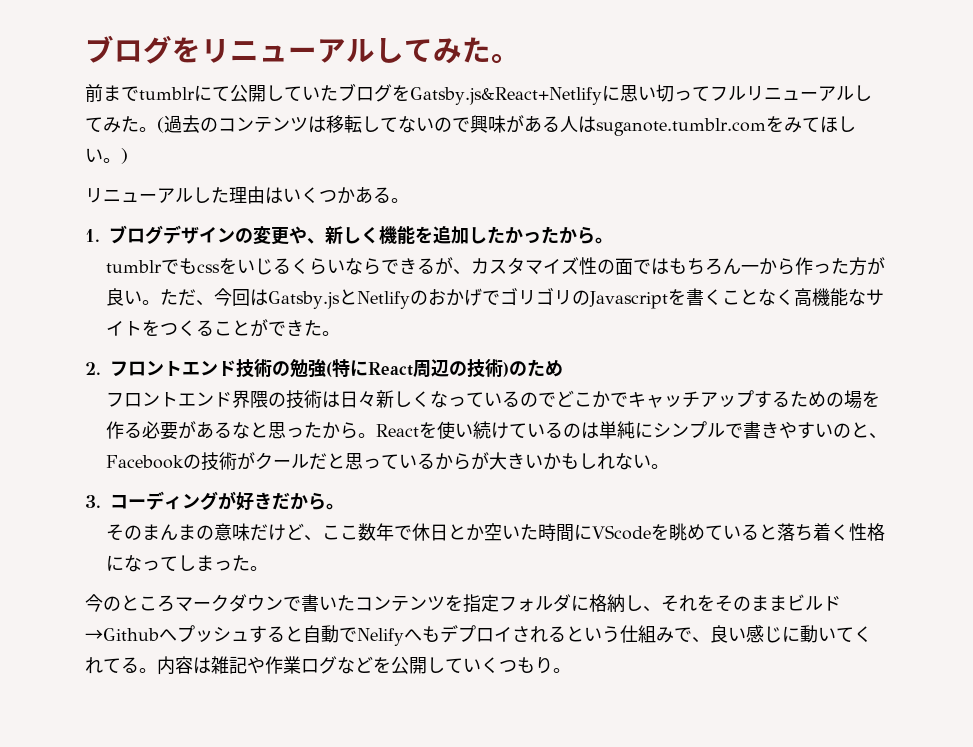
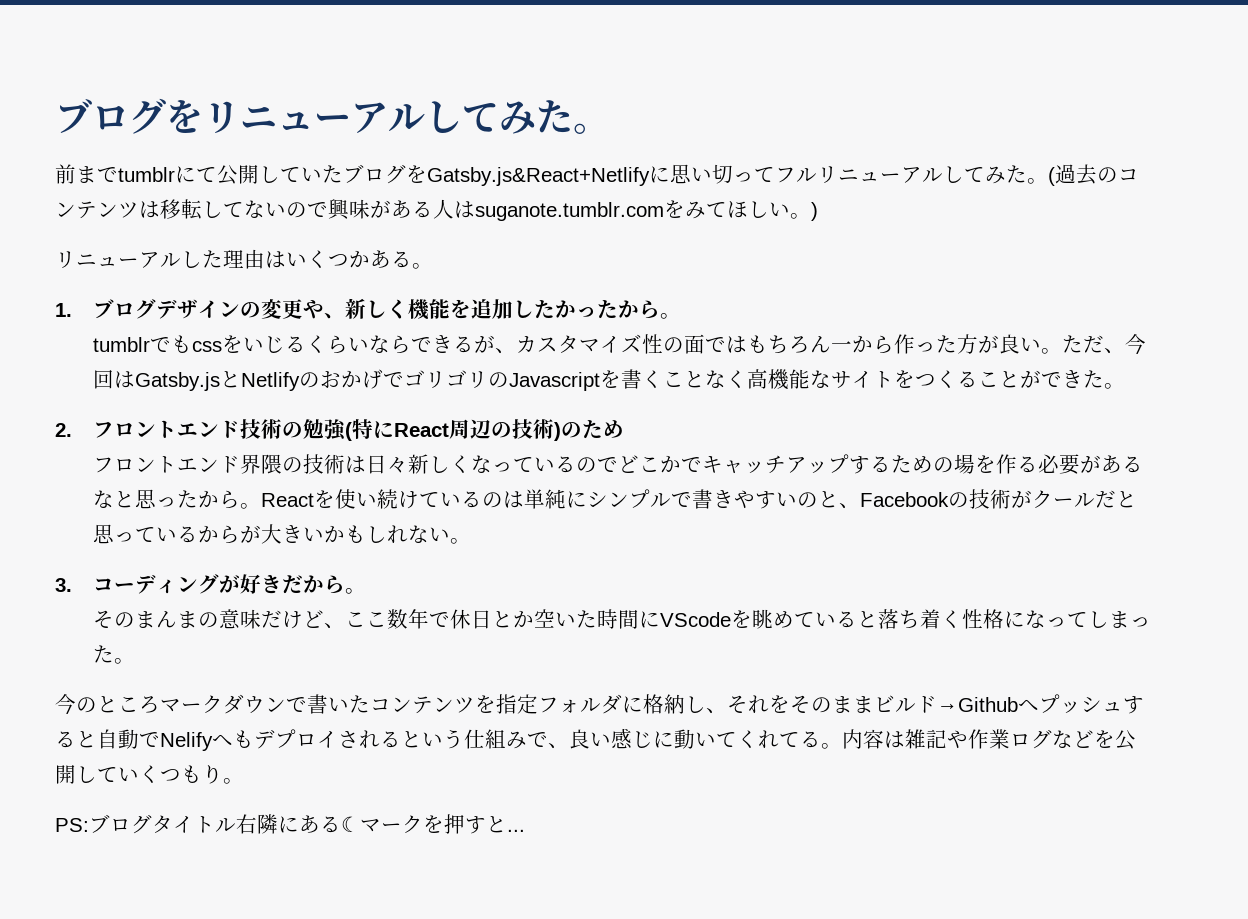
(571, 670) none -> [55,814,525,834] // PS:ブログタイトル右隣にある☾マークを押すと...

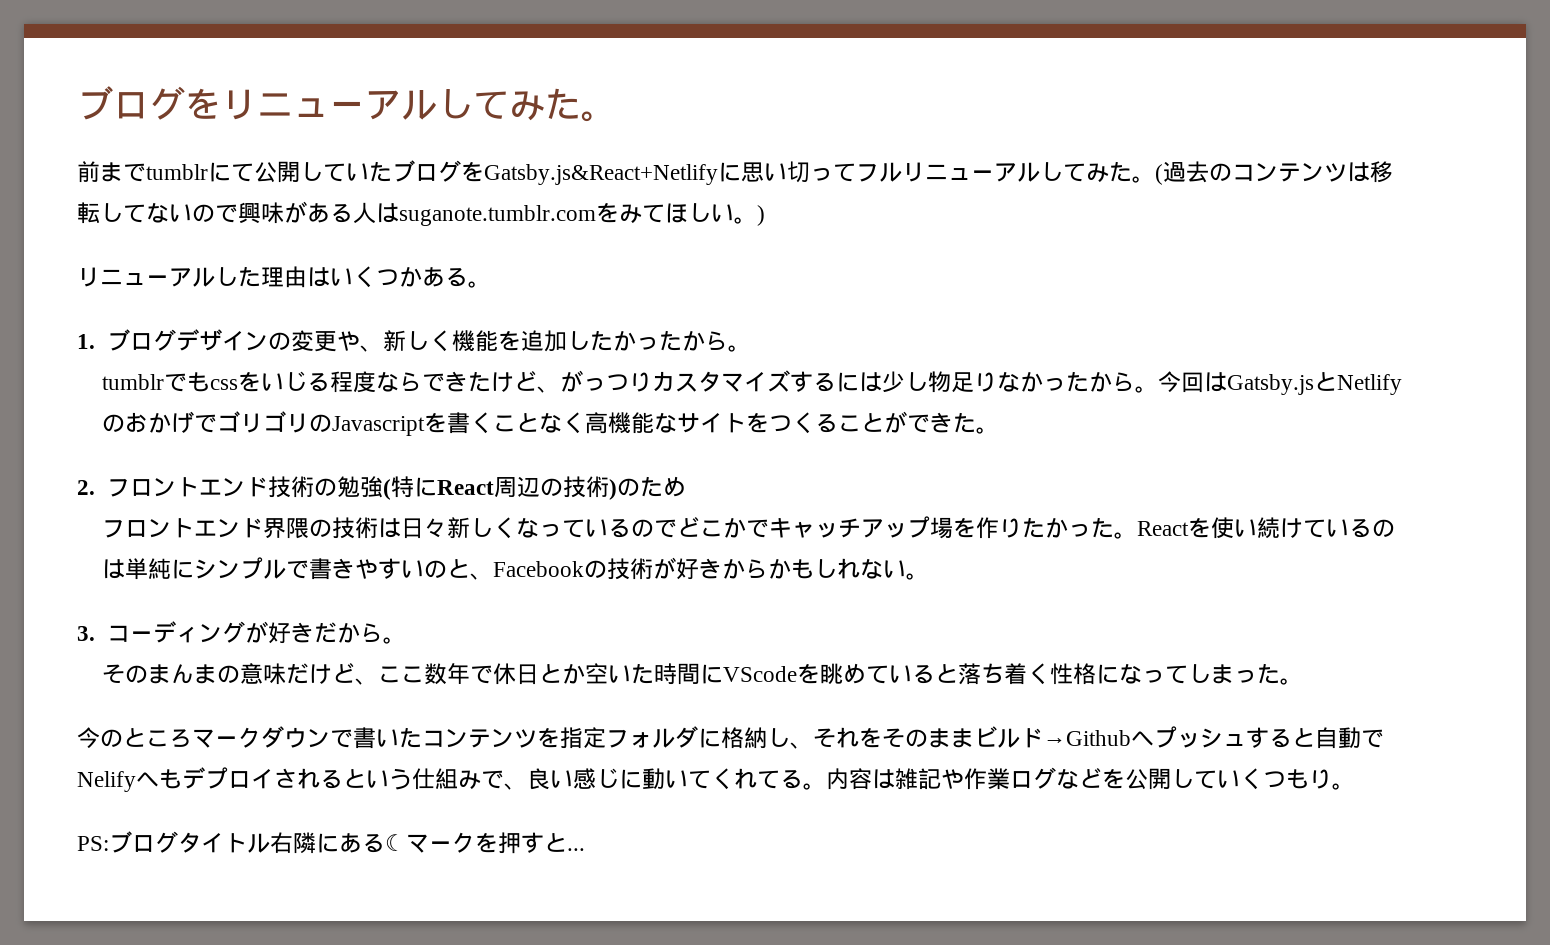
[305,335,369,354] くらい -> [330,371,377,393] 程度
[452,334,1125,354] るが、カスタマイズ性の面ではもちろん一から作った方が良い。ただ、 -> [468,370,1159,393] たけど、がっつりカスタマイズするには少し物足りなかったから。
[848,454,1143,475] [92,489,240,509] するための場を作る必要があるなと思ったから -> [930,517,1115,539] 場を作りたかった
[1031,490,1137,508] [92,524,324,544] クールだと思っているからが大きい -> [676,558,769,580] 好きから

